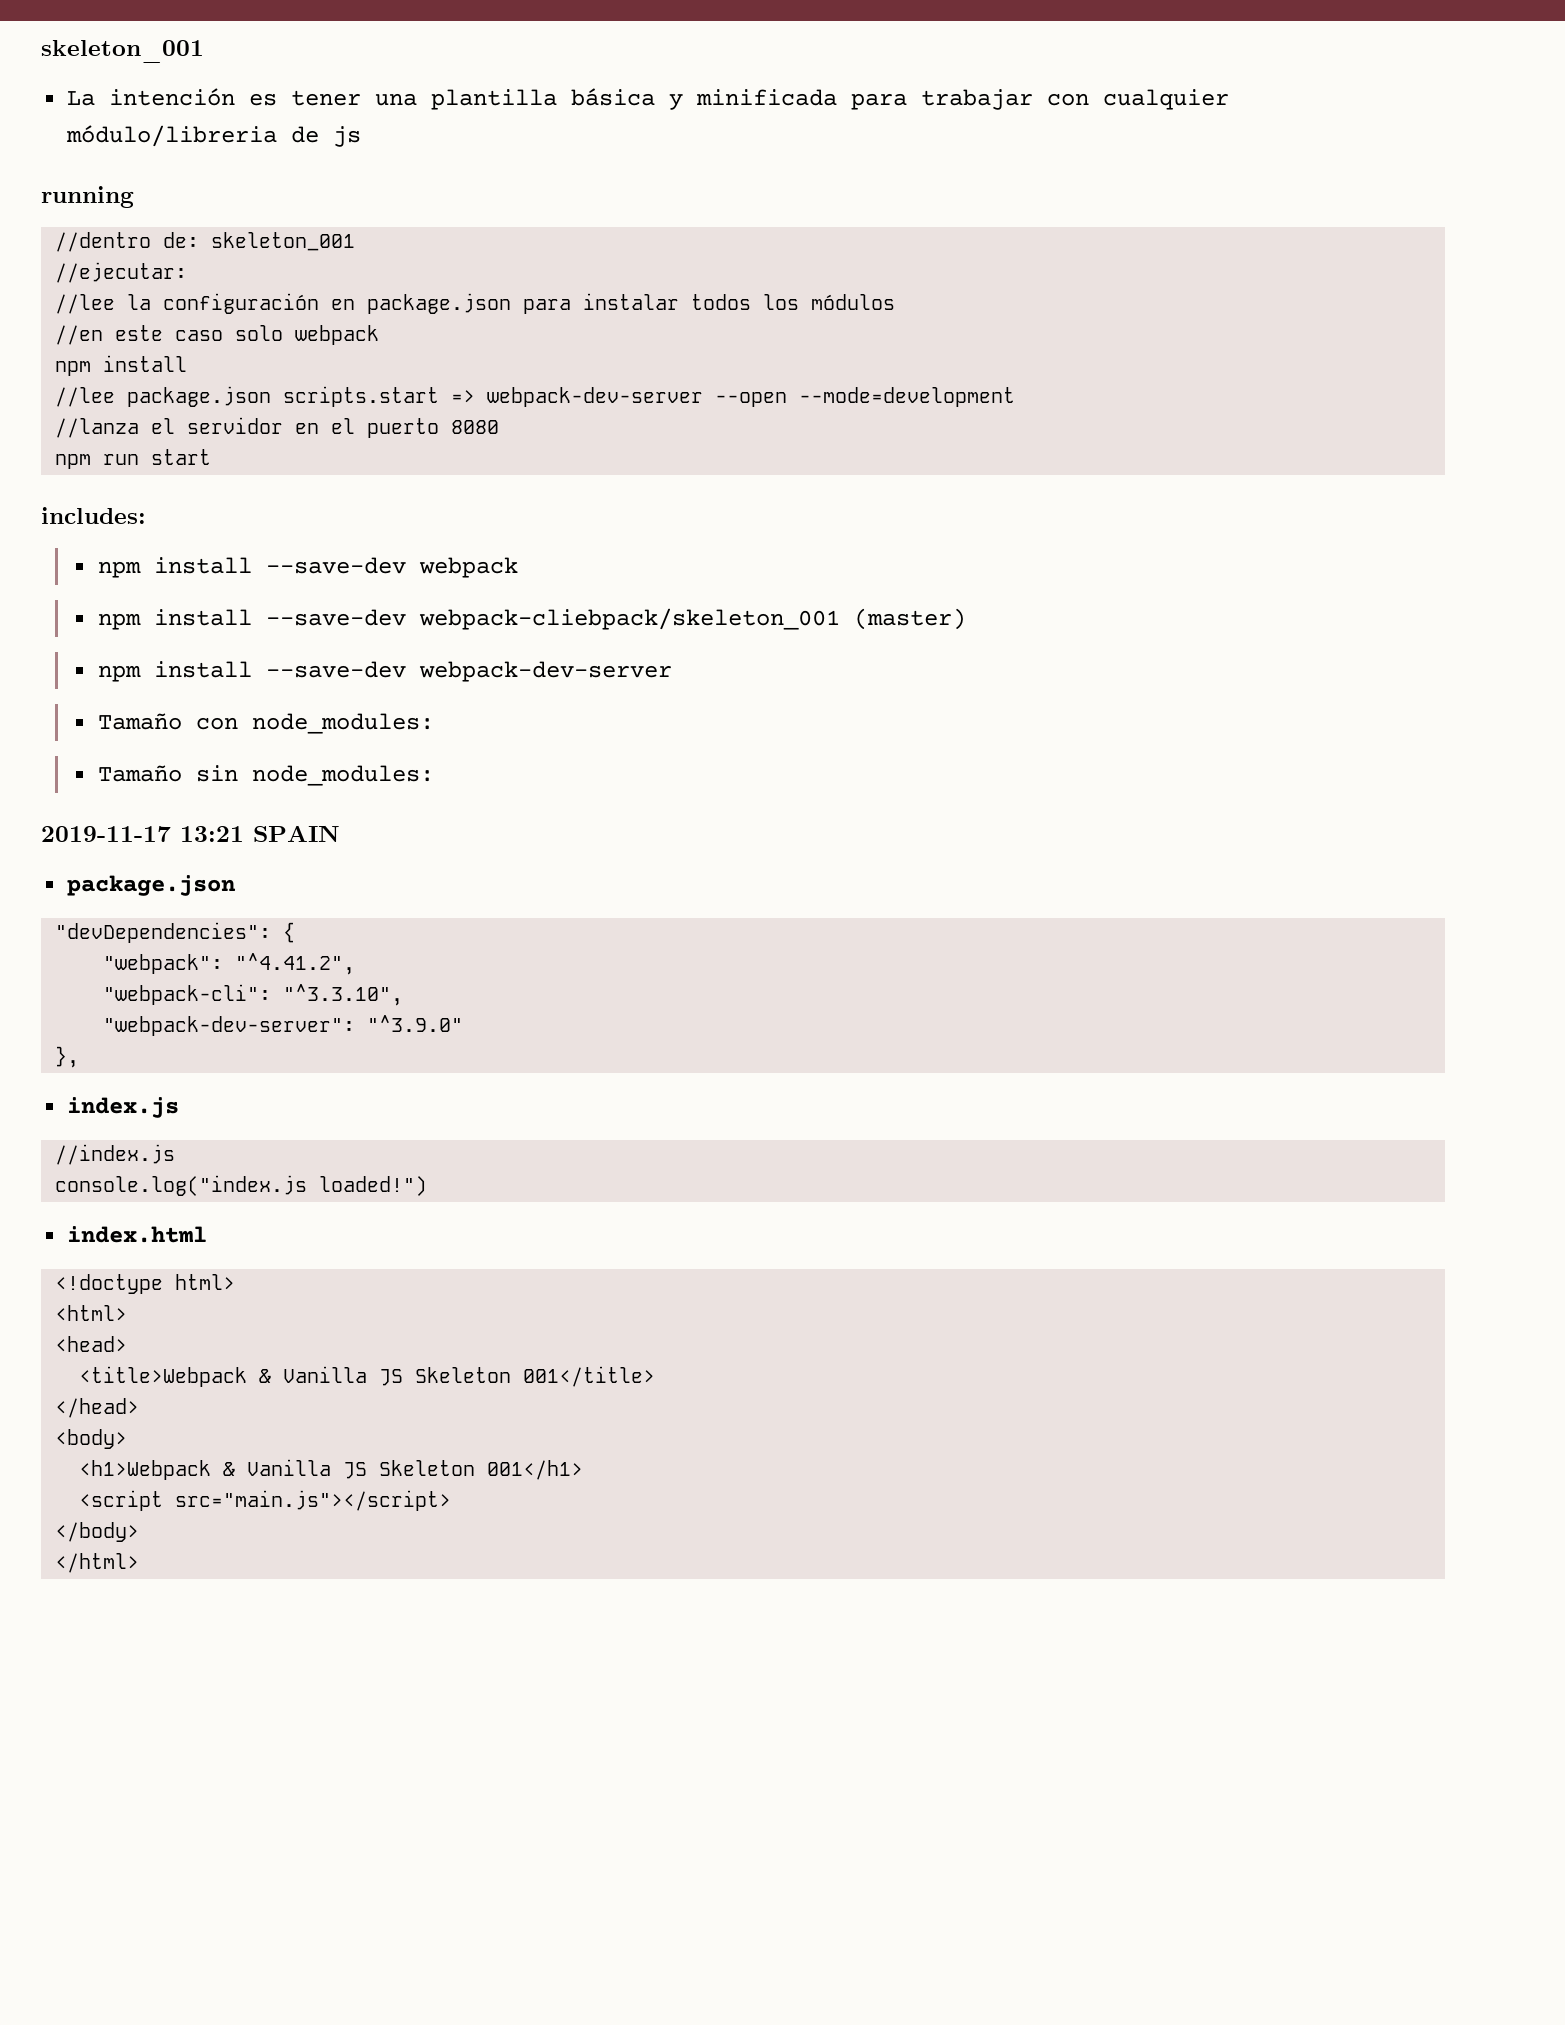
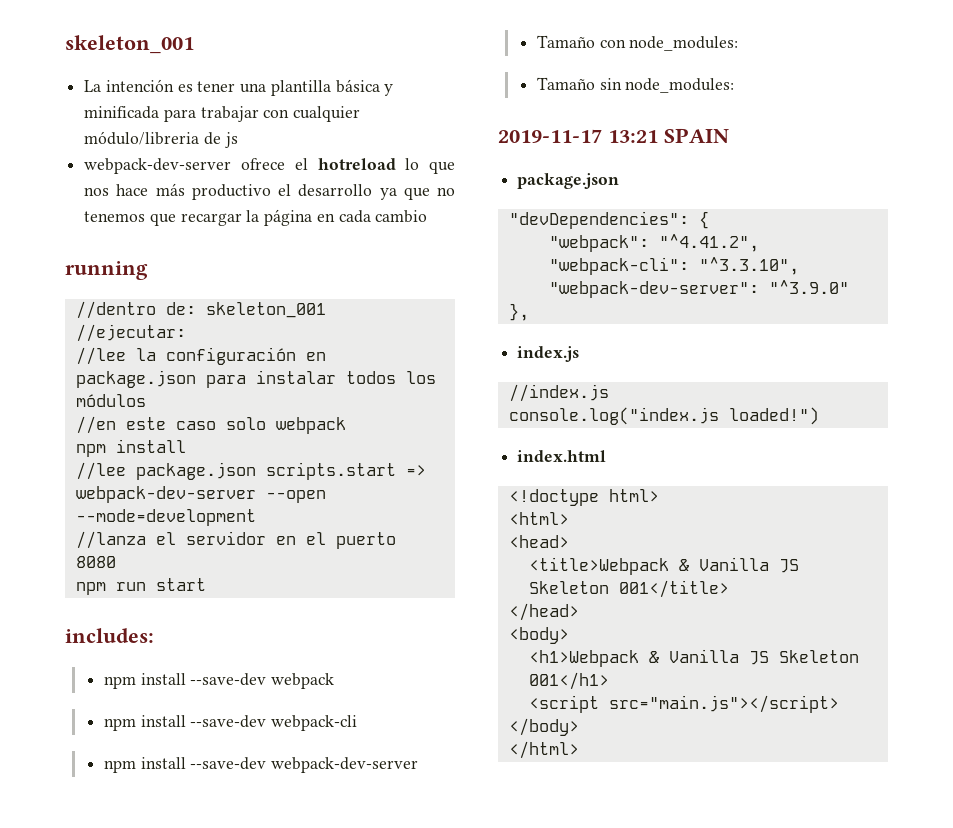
(362, 136) none -> [84,158,455,174] [84,183,455,200] [84,209,428,226] // webpack-dev-server ofrece el hotreload lo que nos hace más productivo el desarrollo ya que no tenemos que recargar la página en cada cambio
[418,608,966,630] webpack-cliebpack/skeleton_001 (master) -> [271,715,358,731] webpack-cli

